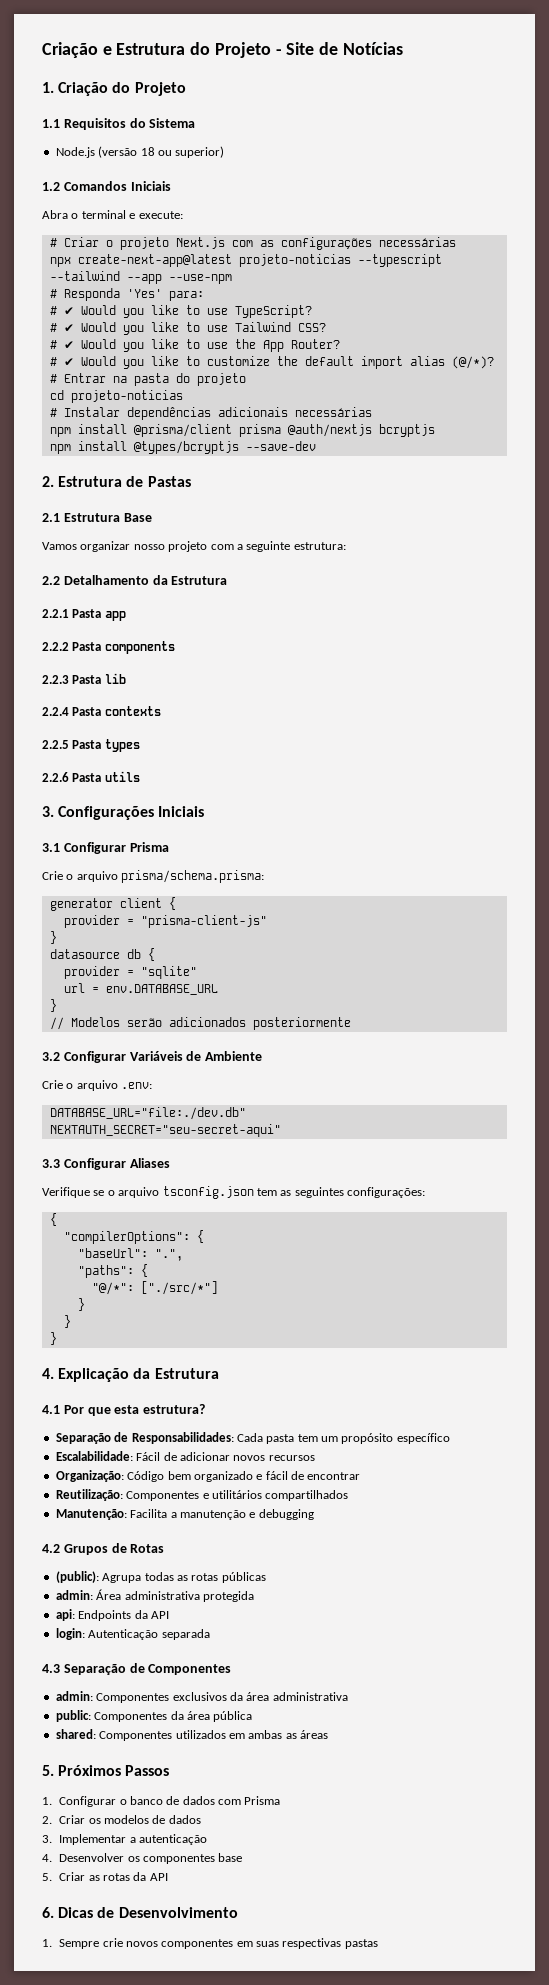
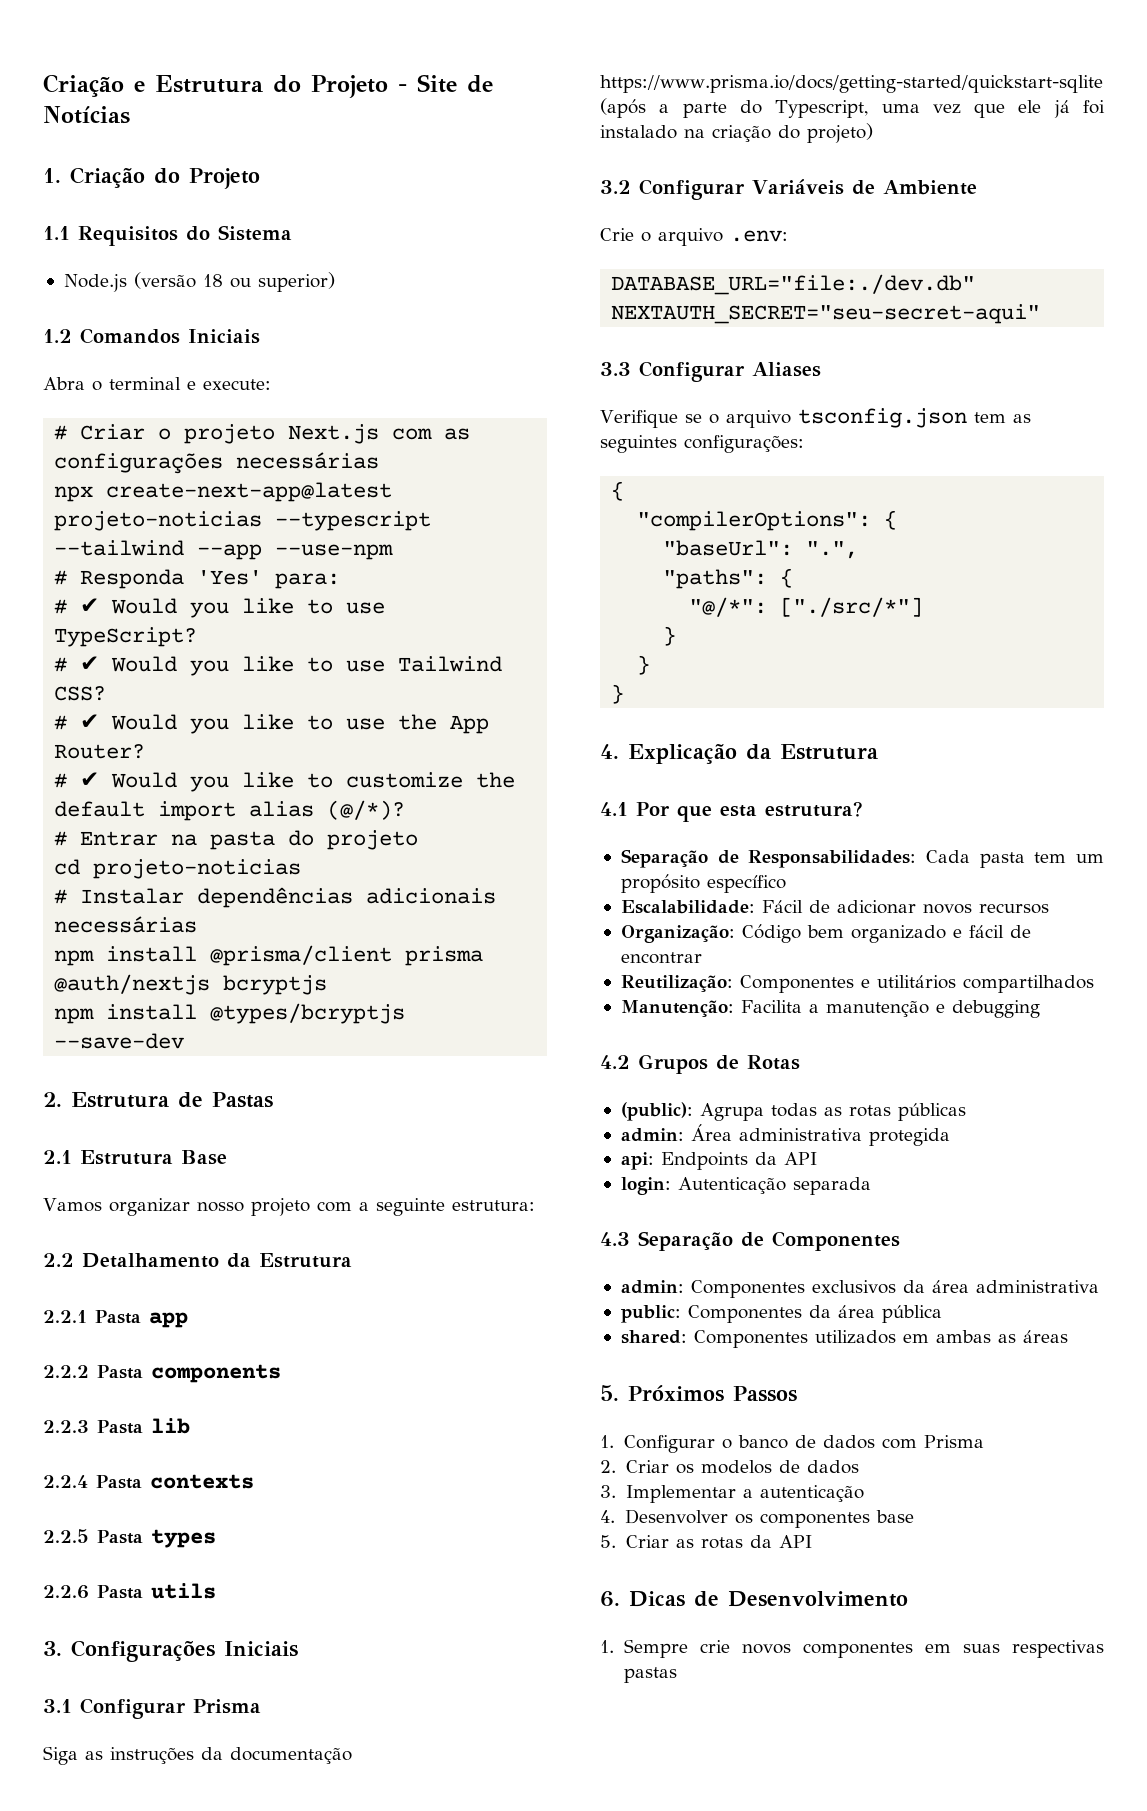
[42,870,265,883] [49,897,176,911] [63,915,267,928] [49,931,57,944] [49,948,155,961] [63,966,197,979] [63,983,218,995] [49,999,57,1012] [49,1017,351,1030] Crie o arquivo prisma/schema.prisma: // generator client { // provider = "prisma-client-js" // } // datasource db { // provider = "sqlite" // url = env.DATABASE_URL // } // // Modelos serão adicionados posteriormente -> [43,1746,352,1765] [600,75,1103,93] [600,98,1105,118] [600,123,873,143] Siga as instruções da documentação https://www.prisma.io/docs/getting-started/quickstart-sqlite (após a parte do Typescript, uma vez que ele já foi instalado na criação do projeto)

